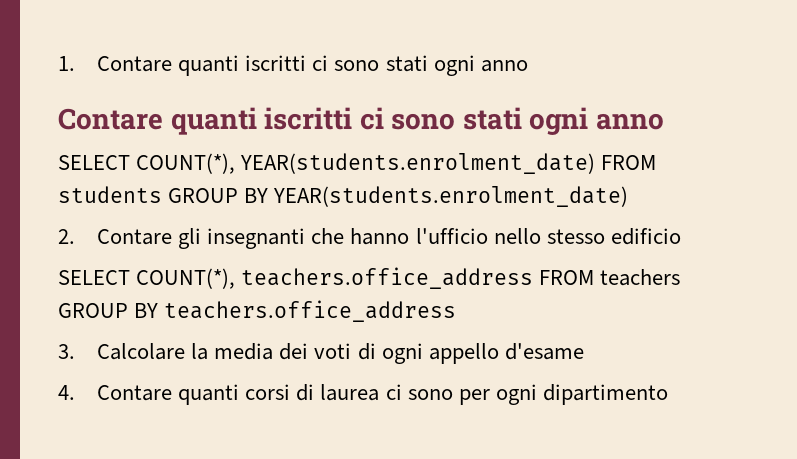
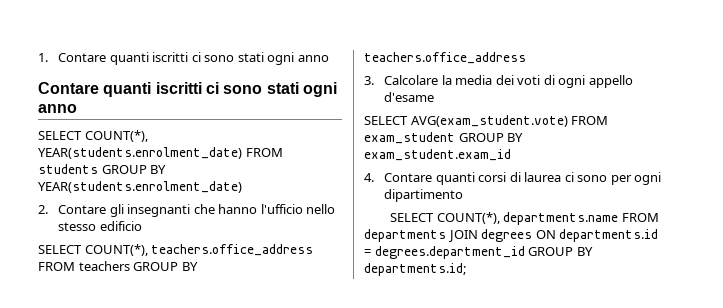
(584, 351) none -> [364,115,609,127] [364,132,524,144] [364,149,511,161] // SELECT AVG(exam_student.vote) FROM exam_student GROUP BY exam_student.exam_id
(668, 394) none -> [390,212,659,225] [364,229,659,242] [364,246,593,259] [364,263,466,276] // SELECT COUNT(*), departments.name FROM departments JOIN degrees ON departments.id = degrees.department_id GROUP BY departments.id;

